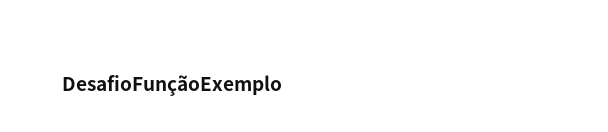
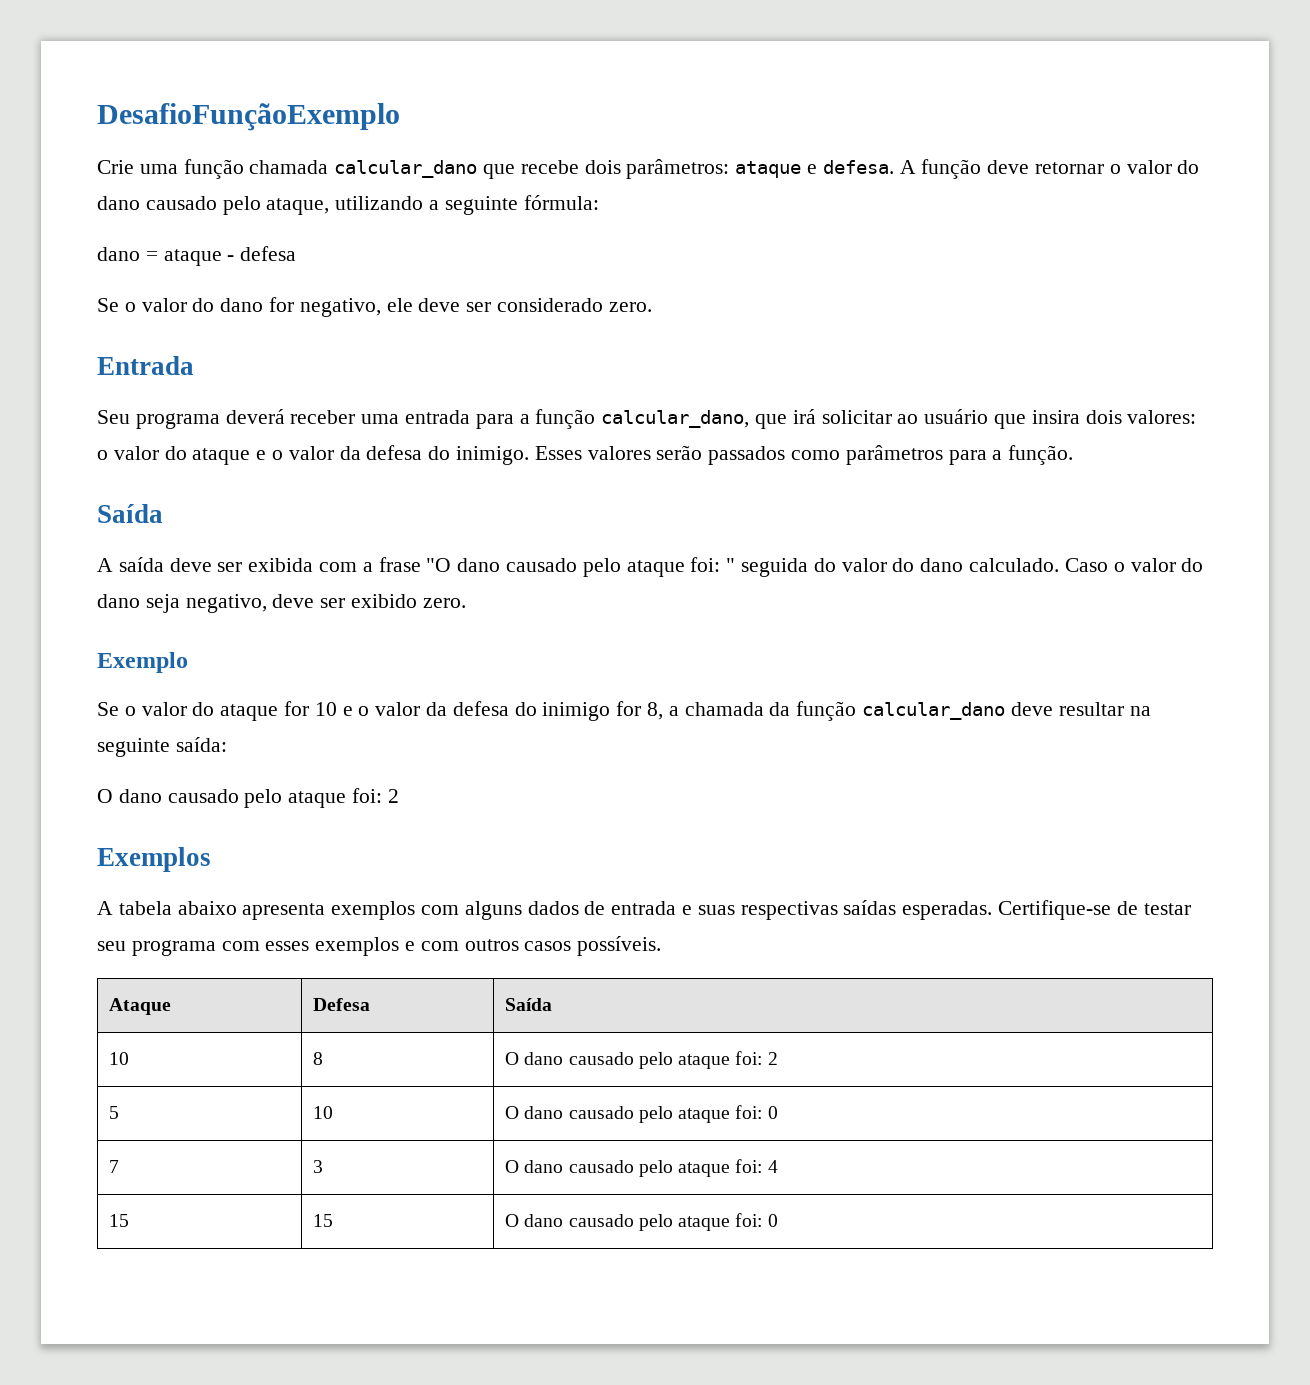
(282, 85) none -> [97,159,1200,179] [97,195,599,215] [97,246,297,266] [97,297,652,317] [97,356,194,375] [97,409,1197,429] [97,445,1074,465] [97,504,163,523] [97,557,1204,577] [97,594,466,613] [97,652,188,673] [97,701,1151,721] [97,737,227,757] [97,788,399,808] [97,847,211,872] [97,900,1191,920] [97,936,662,956] [109,998,172,1015] [313,998,371,1011] [505,998,553,1011] [109,1052,130,1065] [313,1052,324,1065] [505,1051,778,1069] [109,1106,120,1119] [313,1106,334,1119] [505,1105,778,1123] [109,1160,120,1173] [313,1160,324,1173] [505,1159,778,1177] [109,1214,130,1227] [313,1214,334,1227] [505,1213,778,1231] // Crie uma função chamada calcular_dano que recebe dois parâmetros: ataque e defesa. A função deve retornar o valor do dano causado pelo ataque, utilizando a seguinte fórmula: // dano = ataque - defesa // Se o valor do dano for negativo, ele deve ser considerado zero. // Entrada // Seu programa deverá receber uma entrada para a função calcular_dano, que irá solicitar ao usuário que insira dois valores: o valor do ataque e o valor da defesa do inimigo. Esses valores serão passados como parâmetros para a função. // Saída // A saída deve ser exibida com a frase "O dano causado pelo ataque foi: " seguida do valor do dano calculado. Caso o valor do dano seja negativo, deve ser exibido zero. // Exemplo // Se o valor do ataque for 10 e o valor da defesa do inimigo for 8, a chamada da função calcular_dano deve resultar na seguinte saída: // O dano causado pelo ataque foi: 2 // Exemplos // A tabela abaixo apresenta exemplos com alguns dados de entrada e suas respectivas saídas esperadas. Certifique-se de testar seu programa com esses exemplos e com outros casos possíveis. // Ataque | Defesa | Saída // 10 | 8 | O dano causado pelo ataque foi: 2 // 5 | 10 | O dano causado pelo ataque foi: 0 // 7 | 3 | O dano causado pelo ataque foi: 4 // 15 | 15 | O dano causado pelo ataque foi: 0

